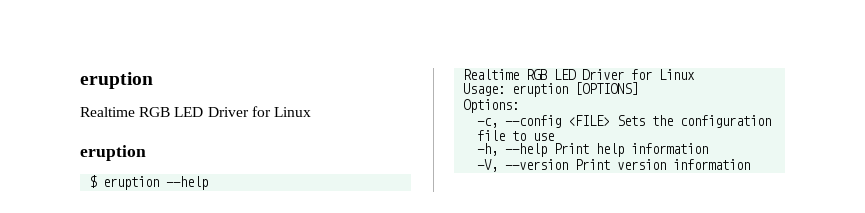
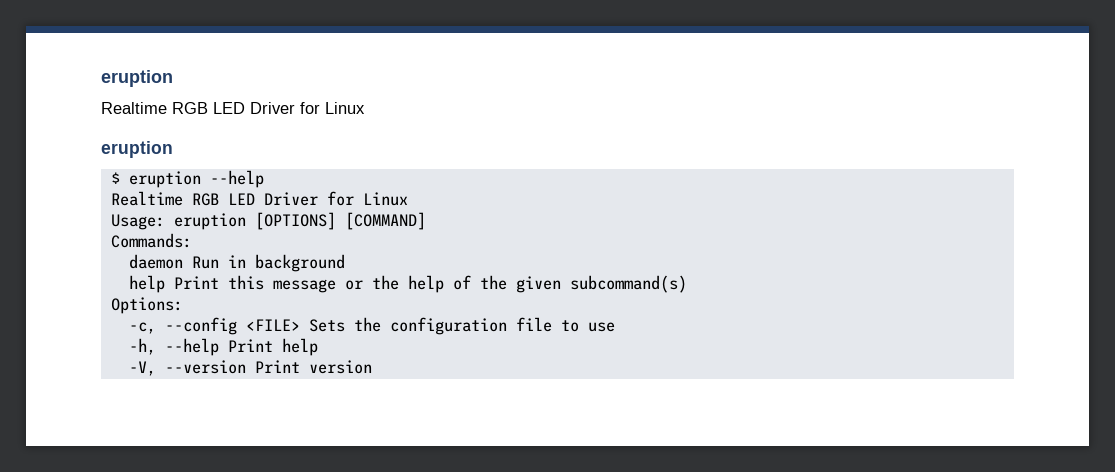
(639, 88) none -> [344,212,426,230] [110,233,192,248] [128,254,345,272] [128,275,687,293] [COMMAND] // Commands: // daemon Run in background // help Print this message or the help of the given subcommand(s)
[631,143,709,154] information -> (318, 347) none
[673,159,751,170] information -> (372, 367) none

